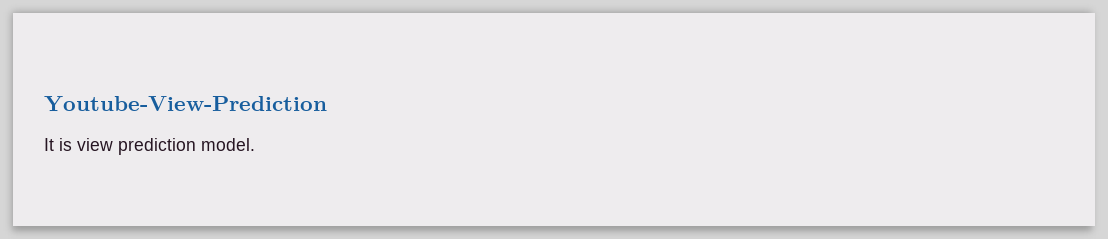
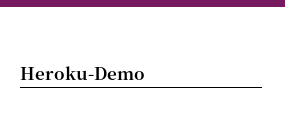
[44,96,327,112] [44,138,255,155] Youtube-View-Prediction // It is view prediction model. -> [20,66,145,80] Heroku-Demo

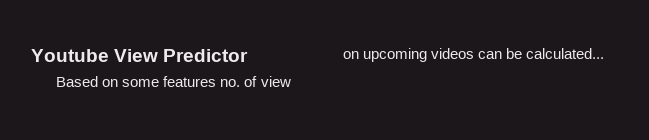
[20,66,145,80] Heroku-Demo -> [31,49,249,62] [56,76,291,87] [343,48,605,62] Youtube View Predictor // Based on some features no. of view on upcoming videos can be calculated...

